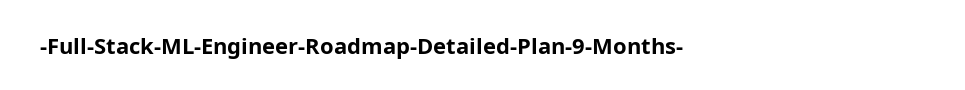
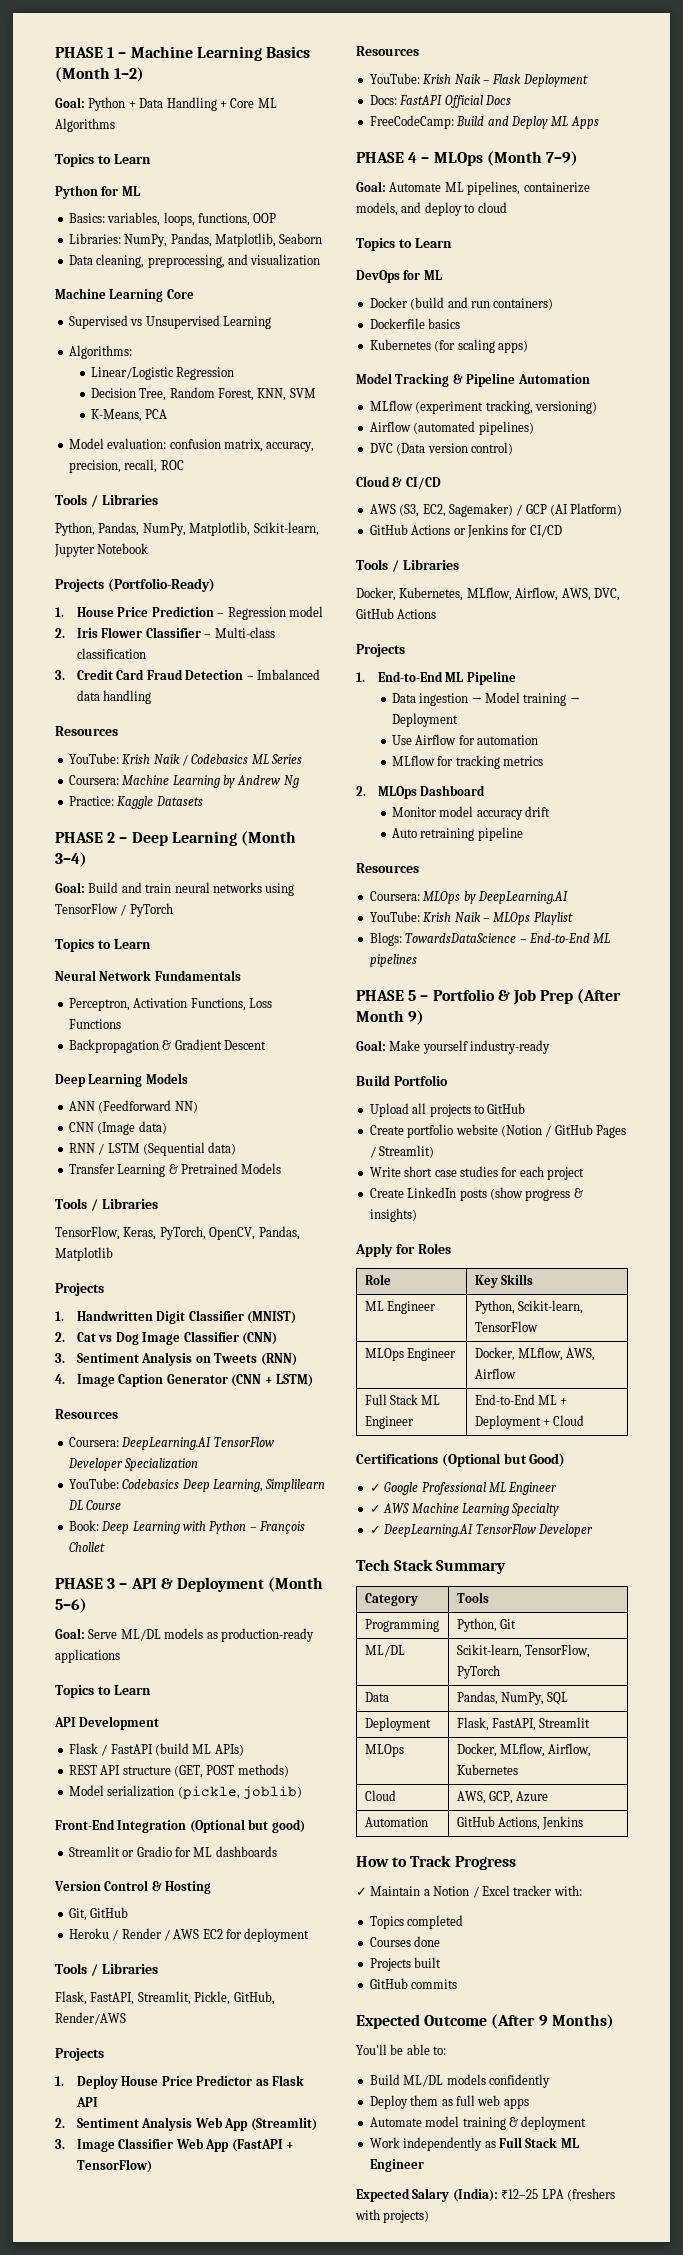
[40,38,683,59] -Full-Stack-ML-Engineer-Roadmap-Detailed-Plan-9-Months- -> [55,46,310,61] [55,67,145,82] [55,97,277,111] [55,118,115,132] [55,154,151,167] [55,185,140,199] [68,212,277,226] [68,233,323,247] [68,254,321,268] [55,288,194,302] [68,315,271,329] [68,345,132,359] [90,367,235,380] [90,387,316,401] [90,409,168,422] [68,438,315,452] [68,459,184,473] [55,494,158,507] [55,522,319,536] [54,543,149,557] [55,578,215,592] [55,606,323,620] [55,627,275,638] [77,648,147,659] [55,669,320,680] [77,690,152,704] [55,726,118,736] [68,753,302,766] [68,775,299,788] [68,796,203,809] [55,831,296,846] [55,852,87,867] [55,882,295,896] [55,903,173,917] [55,939,151,952] [55,970,241,981] [68,998,272,1011] [68,1019,121,1029] [68,1039,266,1053] [55,1073,188,1087] [68,1100,198,1113] [68,1121,167,1135] [68,1142,237,1156] [68,1163,282,1177] [55,1198,158,1211] [55,1226,300,1240] [55,1247,113,1261] [55,1283,104,1296] [55,1310,297,1324] [55,1331,277,1345] [55,1352,297,1366] [55,1374,313,1387] [55,1409,118,1419] [68,1437,275,1450] [67,1458,199,1471] [68,1478,326,1492] [67,1500,122,1510] [68,1520,305,1534] [68,1542,105,1552] [55,1577,324,1592] [55,1598,87,1613] [55,1628,314,1642] [55,1649,120,1663] [55,1685,151,1698] [54,1716,160,1730] [68,1743,244,1756] [68,1764,289,1778] [68,1785,302,1799] [55,1819,305,1833] [68,1846,277,1857] [54,1880,212,1894] [68,1907,129,1921] [68,1928,310,1942] [55,1963,158,1976] [55,1991,275,2005] [55,2012,126,2025] [55,2048,104,2061] [55,2075,304,2089] [76,2097,99,2107] [55,2117,317,2131] [55,2138,294,2152] [77,2159,153,2173] [356,46,419,56] [369,73,588,87] [369,95,511,108] [369,115,599,129] [356,151,578,166] [356,181,590,195] [356,202,507,216] [356,238,452,251] [356,270,442,283] [369,297,554,310] [369,318,461,329] [369,339,528,353] [356,373,590,387] [369,400,597,414] [369,421,534,435] [369,442,513,455] [356,476,441,489] [369,503,623,517] [369,524,562,538] [356,559,459,572] [356,587,620,601] [356,608,437,619] [356,644,405,657] [356,671,516,685] [391,692,580,706] [391,713,458,727] [391,734,538,745] [391,755,543,769] [356,785,486,799] [391,806,550,820] [391,827,523,841] [356,863,419,873] [369,891,568,904] [369,911,573,925] [369,932,611,946] [369,954,417,967] [356,989,622,1005] [356,1010,425,1025] [356,1040,551,1054] [356,1075,448,1086] [369,1103,526,1117] [369,1124,626,1138] [369,1145,435,1158] [369,1166,584,1180] [369,1187,583,1201] [369,1208,417,1222] [355,1243,451,1257] [364,1274,391,1285] [474,1274,533,1288] [364,1301,436,1314] [474,1300,583,1314] [474,1321,538,1332] [364,1348,456,1361] [474,1347,596,1361] [474,1368,516,1379] [364,1394,441,1405] [364,1416,414,1429] [474,1394,568,1405] [474,1415,585,1429] [356,1453,566,1467] [369,1482,558,1495] [369,1503,560,1516] [369,1524,593,1537] [356,1559,507,1574] [364,1593,418,1606] [456,1592,489,1603] [364,1619,439,1632] [456,1618,516,1632] [364,1645,405,1657] [456,1644,590,1658] [456,1665,500,1679] [364,1692,389,1702] [456,1691,569,1705] [364,1717,431,1731] [456,1717,591,1731] [364,1744,404,1757] [456,1743,592,1757] [456,1764,518,1775] [364,1790,396,1801] [456,1791,549,1804] [364,1817,428,1827] [456,1816,584,1830] [356,1855,516,1870] [356,1885,582,1898] [369,1915,464,1929] [369,1936,441,1947] [369,1957,442,1971] [369,1978,458,1989] [356,2014,614,2029] [356,2044,447,2055] [369,2074,550,2088] [369,2095,529,2109] [369,2116,587,2130] [369,2137,579,2151] [369,2159,424,2172] [356,2188,615,2202] [355,2209,430,2223] PHASE 1 – Machine Learning Basics (Month 1–2) // Goal: Python + Data Handling + Core ML Algorithms // Topics to Learn // Python for ML // Basics: variables, loops, functions, OOP // Libraries: NumPy, Pandas, Matplotlib, Seaborn // Data cleaning, preprocessing, and visualization // Machine Learning Core // Supervised vs Unsupervised Learning // Algorithms: // Linear/Logistic Regression // Decision Tree, Random Forest, KNN, SVM // K-Means, PCA // Model evaluation: confusion matrix, accuracy, precision, recall, ROC // Tools / Libraries // Python, Pandas, NumPy, Matplotlib, Scikit-learn, Jupyter Notebook // Projects (Portfolio-Ready) // 1. House Price Prediction – Regression model // 2. Iris Flower Classifier – Multi-class classification // 3. Credit Card Fraud Detection – Imbalanced data handling // Resources // YouTube: Krish Naik / Codebasics ML Series // Coursera: Machine Learning by Andrew Ng // Practice: Kaggle Datasets // PHASE 2 – Deep Learning (Month 3–4) // Goal: Build and train neural networks using TensorFlow / PyTorch // Topics to Learn // Neural Network Fundamentals // Perceptron, Activation Functions, Loss Functions // Backpropagation & Gradient Descent // Deep Learning Models // ANN (Feedforward NN) // CNN (Image data) // RNN / LSTM (Sequential data) // Transfer Learning & Pretrained Models // Tools / Libraries // TensorFlow, Keras, PyTorch, OpenCV, Pandas, Matplotlib // Projects // 1. Handwritten Digit Classifier (MNIST) // 2. Cat vs Dog Image Classifier (CNN) // 3. Sentiment Analysis on Tweets (RNN) // 4. Image Caption Generator (CNN + LSTM) // Resources // Coursera: DeepLearning.AI TensorFlow Developer Specialization // YouTube: Codebasics Deep Learning, Simplilearn DL Course // Book: Deep Learning with Python – François Chollet // PHASE 3 – API & Deployment (Month 5–6) // Goal: Serve ML/DL models as production-ready applications // Topics to Learn // API Development // Flask / FastAPI (build ML APIs) // REST API structure (GET, POST methods) // Model serialization (pickle, joblib) // Front-End Integration (Optional but good) // Streamlit or Gradio for ML dashboards // Version Control & Hosting // Git, GitHub // Heroku / Render / AWS EC2 for deployment // Tools / Libraries // Flask, FastAPI, Streamlit, Pickle, GitHub, Render/AWS // Projects // 1. Deploy House Price Predictor as Flask API // 2. Sentiment Analysis Web App (Streamlit) // 3. Image Classifier Web App (FastAPI + TensorFlow) // Resources // YouTube: Krish Naik – Flask Deployment // Docs: FastAPI Official Docs // FreeCodeCamp: Build and Deploy ML Apps // PHASE 4 – MLOps (Month 7–9) // Goal: Automate ML pipelines, containerize models, and deploy to cloud // Topics to Learn // DevOps for ML // Docker (build and run containers) // Dockerfile basics // Kubernetes (for scaling apps) // Model Tracking & Pipeline Automation // MLflow (experiment tracking, versioning) // Airflow (automated pipelines) // DVC (Data version control) // Cloud & CI/CD // AWS (S3, EC2, Sagemaker) / GCP (AI Platform) // GitHub Actions or Jenkins for CI/CD // Tools / Libraries // Docker, Kubernetes, MLflow, Airflow, AWS, DVC, GitHub Actions // Projects // 1. End-to-End ML Pipeline // Data ingestion → Model training → Deployment // Use Airflow for automation // MLflow for tracking metrics // 2. MLOps Dashboard // Monitor model accuracy drift // Auto retraining pipeline // Resources // Coursera: MLOps by DeepLearning.AI // YouTube: Krish Naik – MLOps Playlist // Blogs: TowardsDataScience – End-to-End ML pipelines // PHASE 5 – Portfolio & Job Prep (After Month 9) // Goal: Make yourself industry-ready // Build Portfolio // Upload all projects to GitHub // Create portfolio website (Notion / GitHub Pages / Streamlit) // Write short case studies for each project // Create LinkedIn posts (show progress & insights) // Apply for Roles // Role | Key Skills // ML Engineer | Python, Scikit-learn, TensorFlow // MLOps Engineer | Docker, MLflow, AWS, Airflow // Full Stack ML Engineer | End-to-End ML + Deployment + Cloud // Certifications (Optional but Good) // ✓ Google Professional ML Engineer // ✓ AWS Machine Learning Specialty // ✓ DeepLearning.AI TensorFlow Developer // Tech Stack Summary // Category | Tools // Programming | Python, Git // ML/DL | Scikit-learn, TensorFlow, PyTorch // Data | Pandas, NumPy, SQL // Deployment | Flask, FastAPI, Streamlit // MLOps | Docker, MLflow, Airflow, Kubernetes // Cloud | AWS, GCP, Azure // Automation | GitHub Actions, Jenkins // How to Track Progress // ✓ Maintain a Notion / Excel tracker with: // Topics completed // Courses done // Projects built // GitHub commits // Expected Outcome (After 9 Months) // You’ll be able to: // Build ML/DL models confidently // Deploy them as full web apps // Automate model training & deployment // Work independently as Full Stack ML Engineer // Expected Salary (India): ₹12–25 LPA (freshers with projects)

